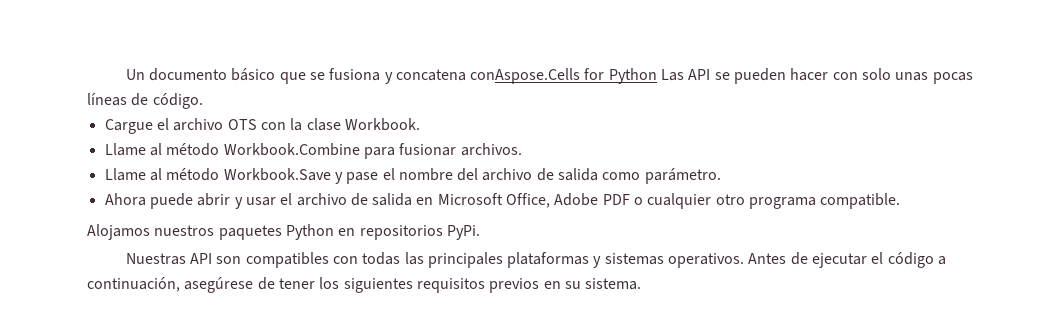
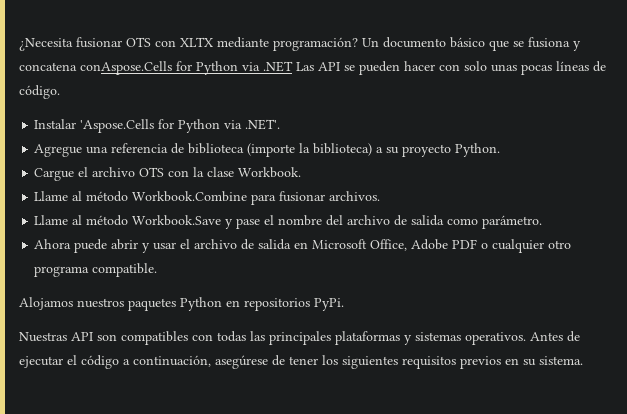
(125, 74) none -> [19,37,358,51] ¿Necesita fusionar OTS con XLTX mediante programación?
(657, 76) none -> [242,61,293,72] via .NET
(203, 101) none -> [34,119,281,133] [34,143,501,157] // Instalar 'Aspose.Cells for Python via .NET'. // Agregue una referencia de biblioteca (importe la biblioteca) a su proyecto Python.

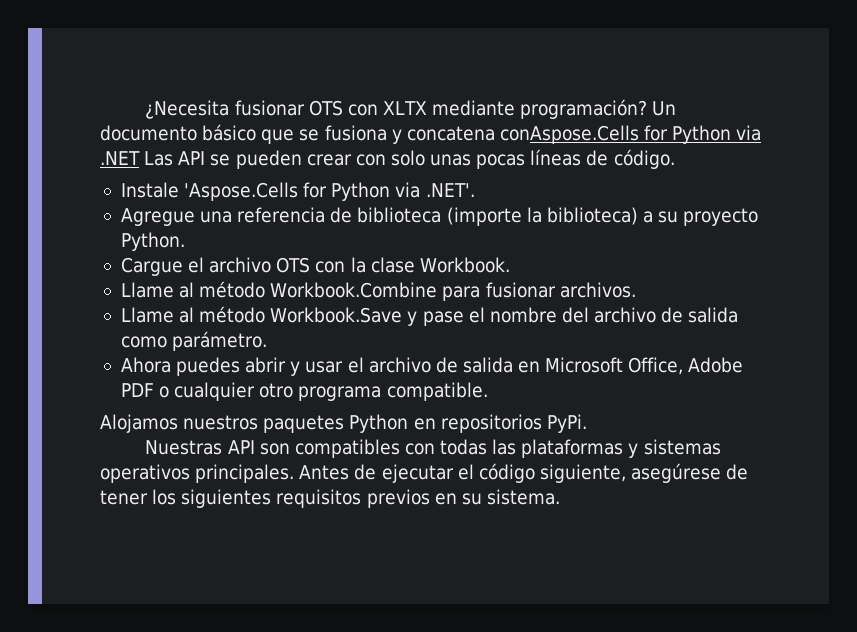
[404,61,435,71] hacer -> [306,154,352,166] crear
[34,119,77,129] Instalar -> [120,182,179,198] Instale
[74,239,108,253] puede -> [176,357,241,376] puedes
[269,331,331,345] principales -> (517, 447) none
[465,332,526,345] operativos. -> [100,464,295,483] operativos principales.
[123,355,211,367] a continuación, -> [539,464,626,483] siguiente,

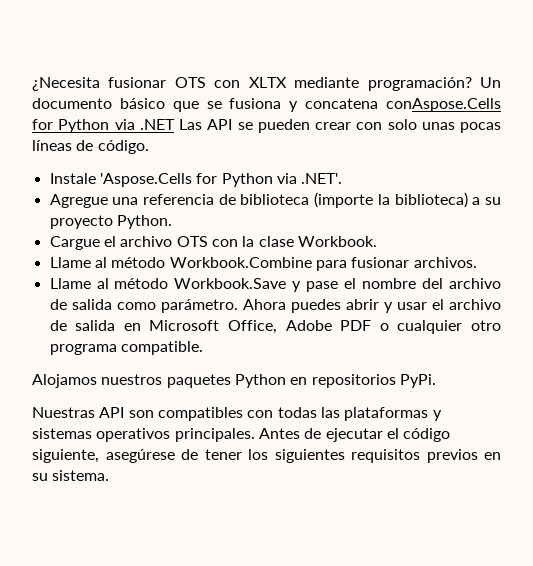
(268, 341) // -> (238, 306) none

